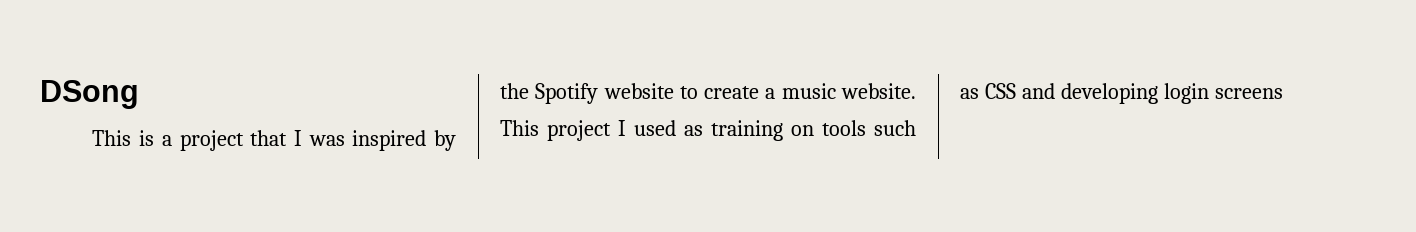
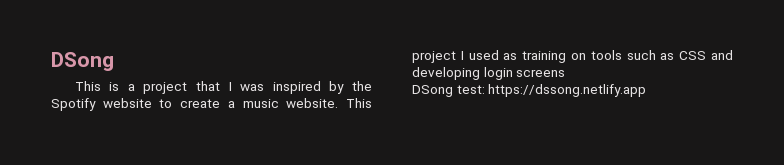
(1283, 93) none -> [412,84,647,97] // DSong test: https://dssong.netlify.app

